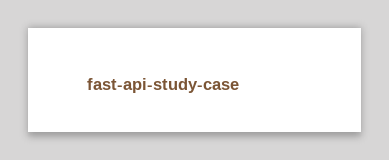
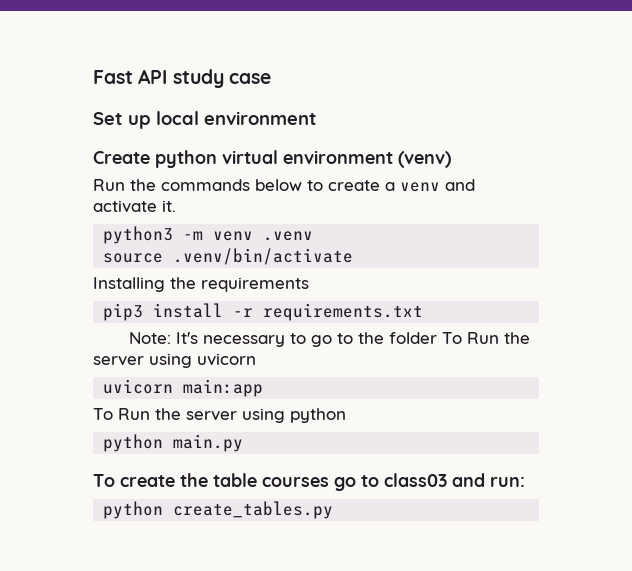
[87,78,239,93] fast-api-study-case -> [93,69,271,88] [93,111,317,129] [93,150,451,168] [93,179,475,192] [93,200,176,213] [103,226,314,244] [103,248,354,265] [93,277,309,292] [103,303,424,321] [128,332,530,347] [93,353,256,368] [103,379,264,397] [93,408,346,423] [103,434,244,452] [93,473,525,491] [103,501,334,519] Fast API study case // Set up local environment // Create python virtual environment (venv) // Run the commands below to create a venv and activate it. // python3 -m venv .venv // source .venv/bin/activate // Installing the requirements // pip3 install -r requirements.txt // Note: It's necessary to go to the folder To Run the server using uvicorn // uvicorn main:app // To Run the server using python // python main.py // To create the table courses go to class03 and run: // python create_tables.py

